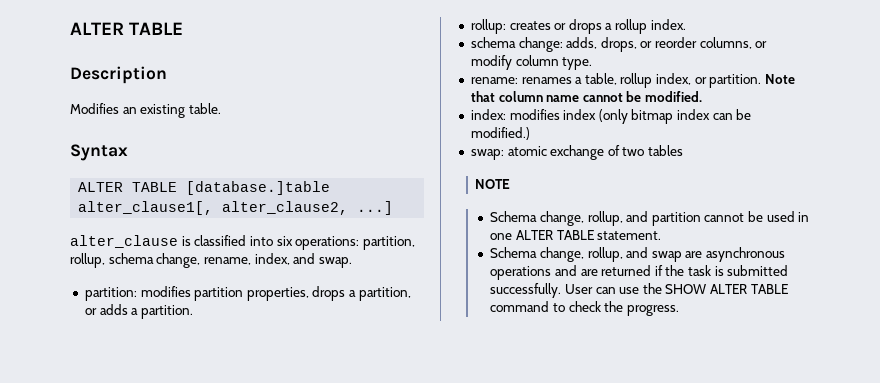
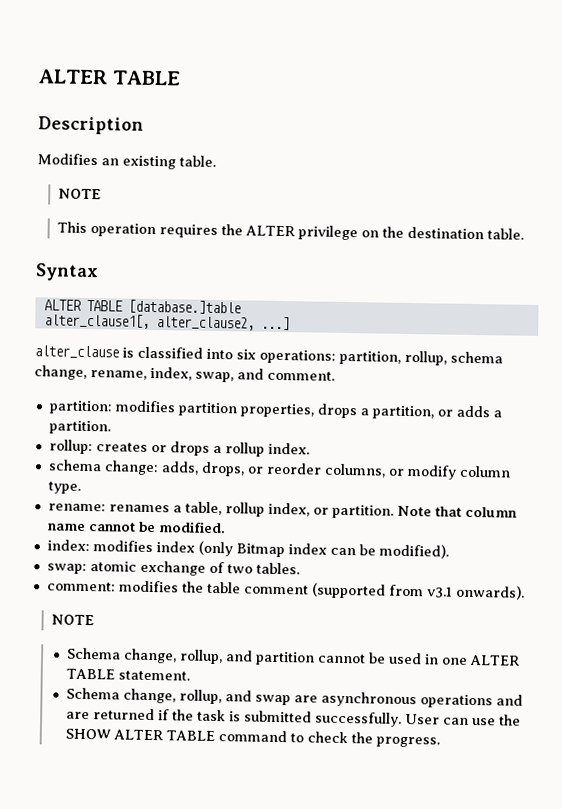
(221, 108) none -> [57,188,101,200] [56,221,524,241] // NOTE // This operation requires the ALTER privilege on the destination table.
[293,253,352,268] and swap. -> [195,368,335,383] swap, and comment.
[631,109,674,124] bitmap -> [235,543,285,558] Bitmap
[470,127,530,140] modified.) -> [378,543,449,559] modified).
[648,145,684,156] tables -> [255,562,300,575] [46,580,525,600] tables. // comment: modifies the table comment (supported from v3.1 onwards).

